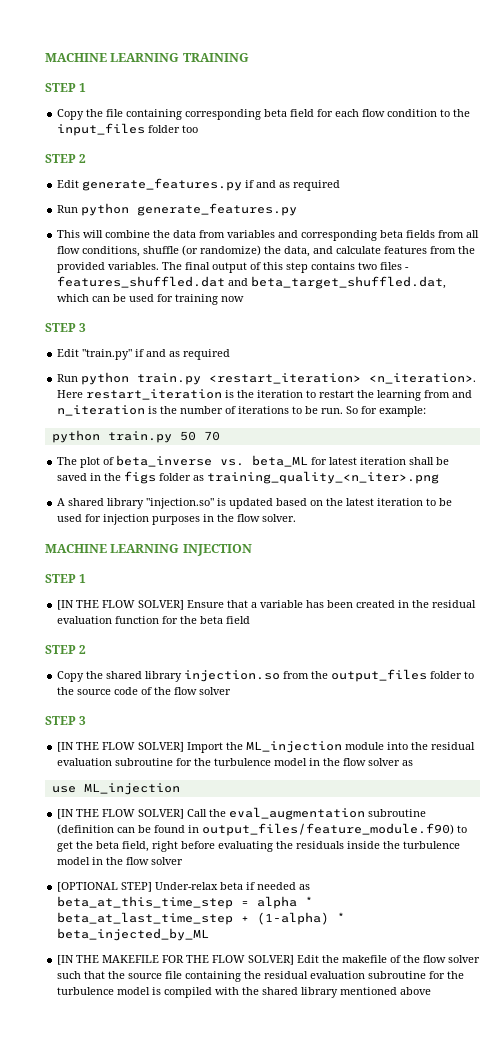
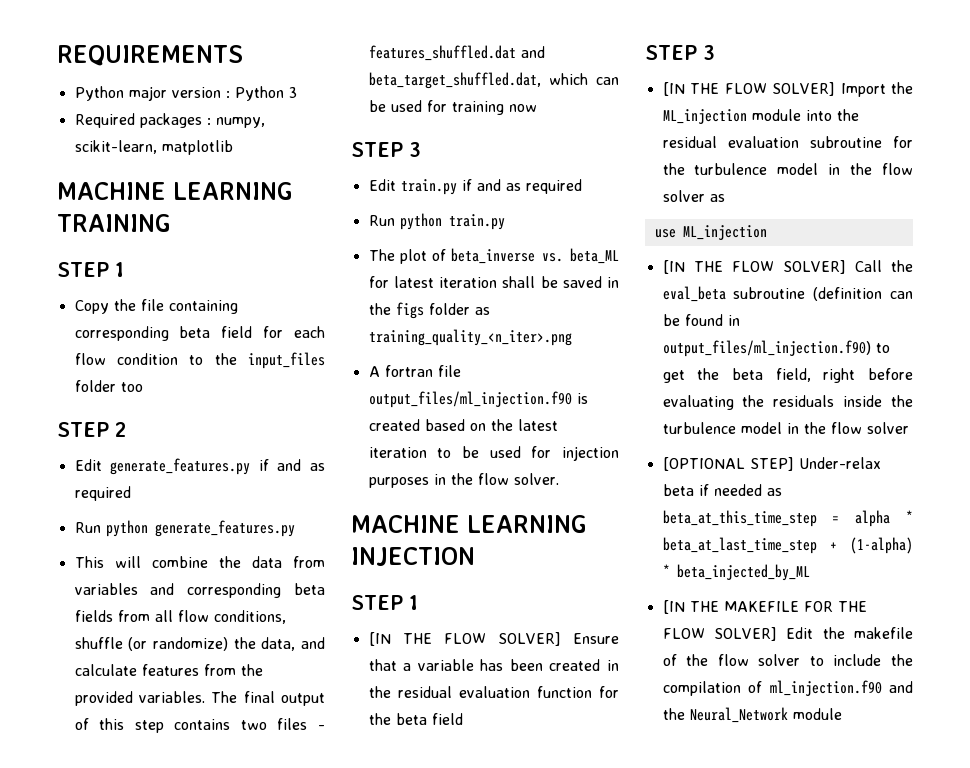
(45, 57) none -> [57,45,243,66] [74,86,297,101] [74,113,265,128] [74,140,233,155] REQUIREMENTS // Python major version : Python 3 // Required packages : numpy, scikit-learn, matplotlib //
[82,349,133,360] "train.py" -> [400,179,457,195] train.py
[209,373,477,384] [57,389,473,401] [57,405,427,417] [51,430,220,443] <restart_iteration> <n_iteration>. Here restart_iteration is the iteration to restart the learning from and n_iteration is the number of iterations to be run. So for example: // python train.py 50 70 -> (505, 222) none
[68,498,274,509] shared library "injection.so" is updated -> [384,365,461,377] [368,391,588,408] [368,419,420,431] fortran file output_files/ml_injection.f90 is created
[45,645,87,654] [57,669,475,682] [57,687,232,695] // STEP 2 // Copy the shared library injection.so from the output_files folder to the source code of the flow solver -> (463, 719) none
[229,807,366,820] eval_augmentation -> [662,286,726,302] eval_beta
[202,823,455,836] output_files/feature_module.f90) -> [662,340,871,357] output_files/ml_injection.f90)
[57,971,465,982] [57,987,432,998] such that the source file containing the residual evaluation subroutine for the turbulence model is compiled with the shared library mentioned above -> [809,654,913,666] [662,680,913,696] [662,707,842,723] to include the compilation of ml_injection.f90 and the Neural_Network module

